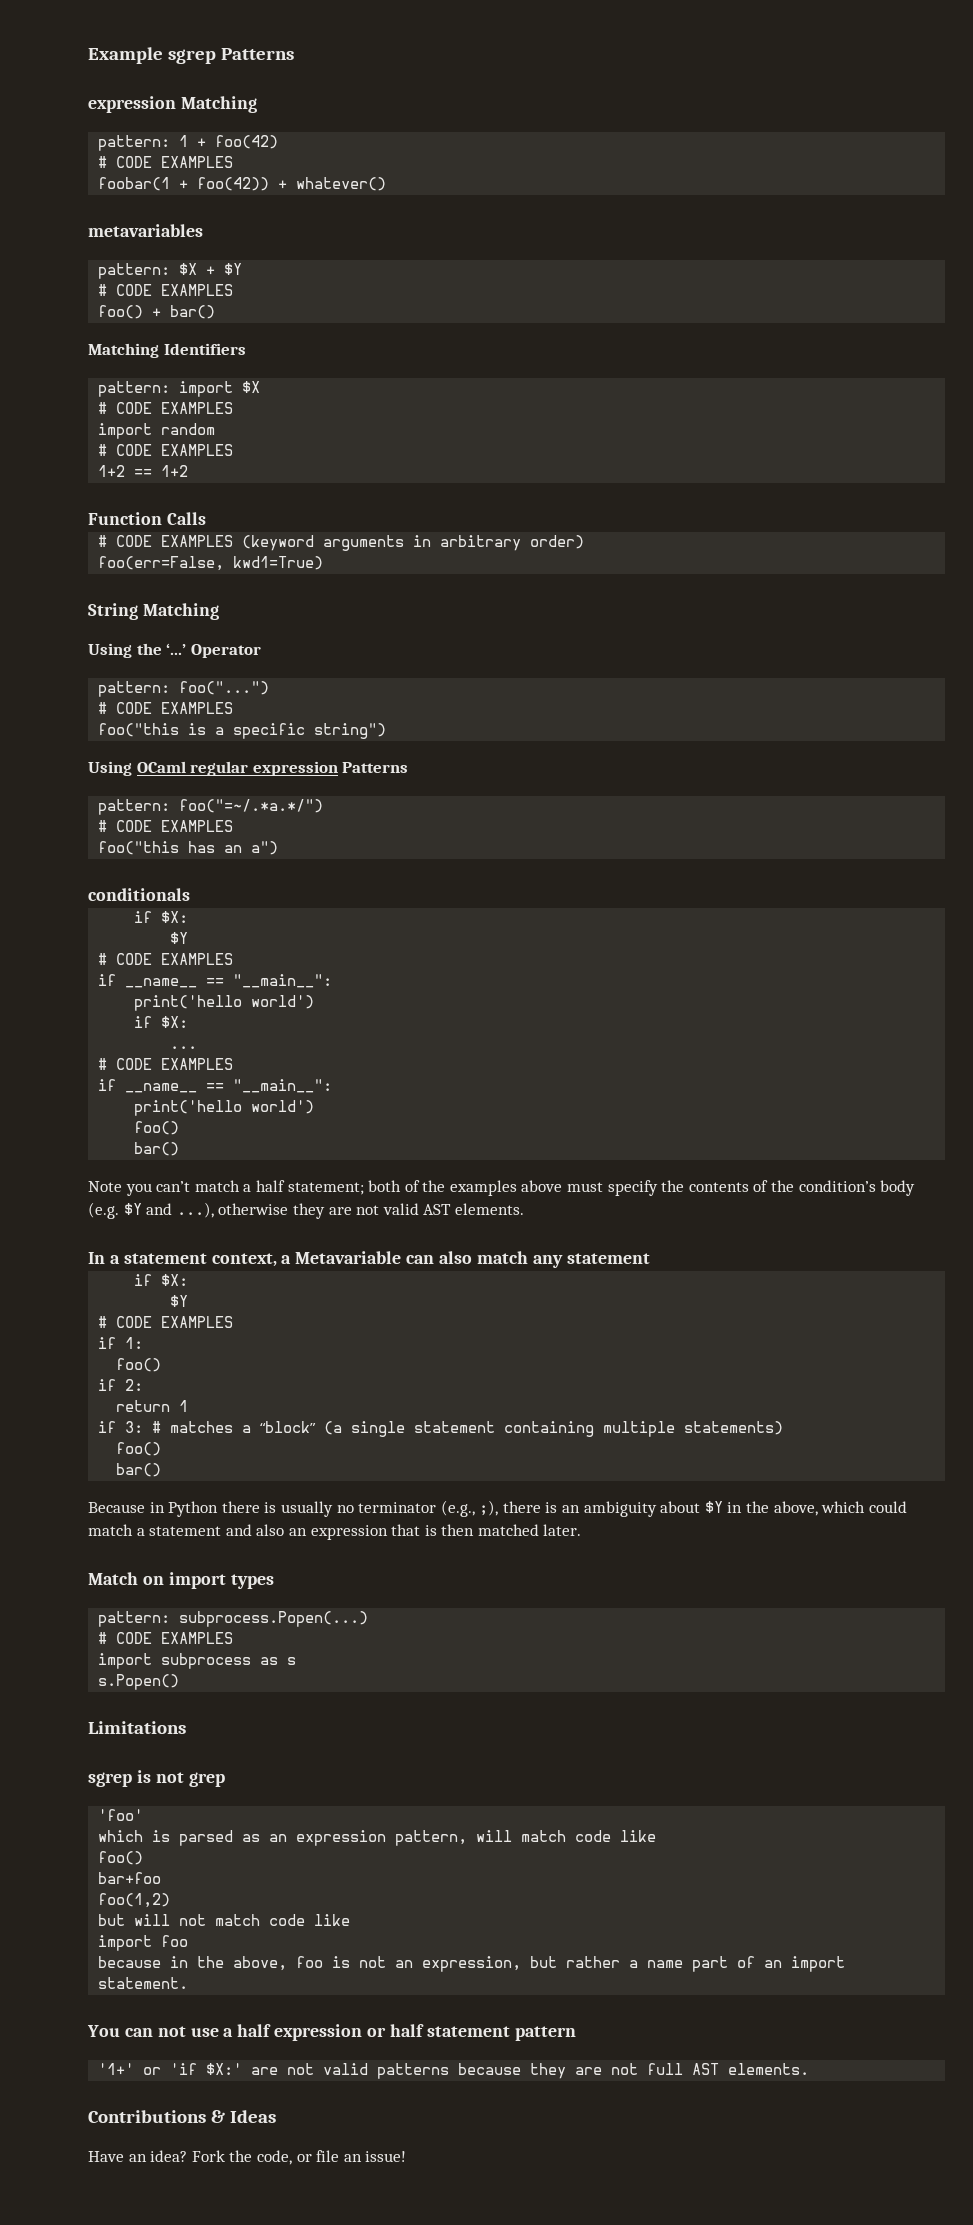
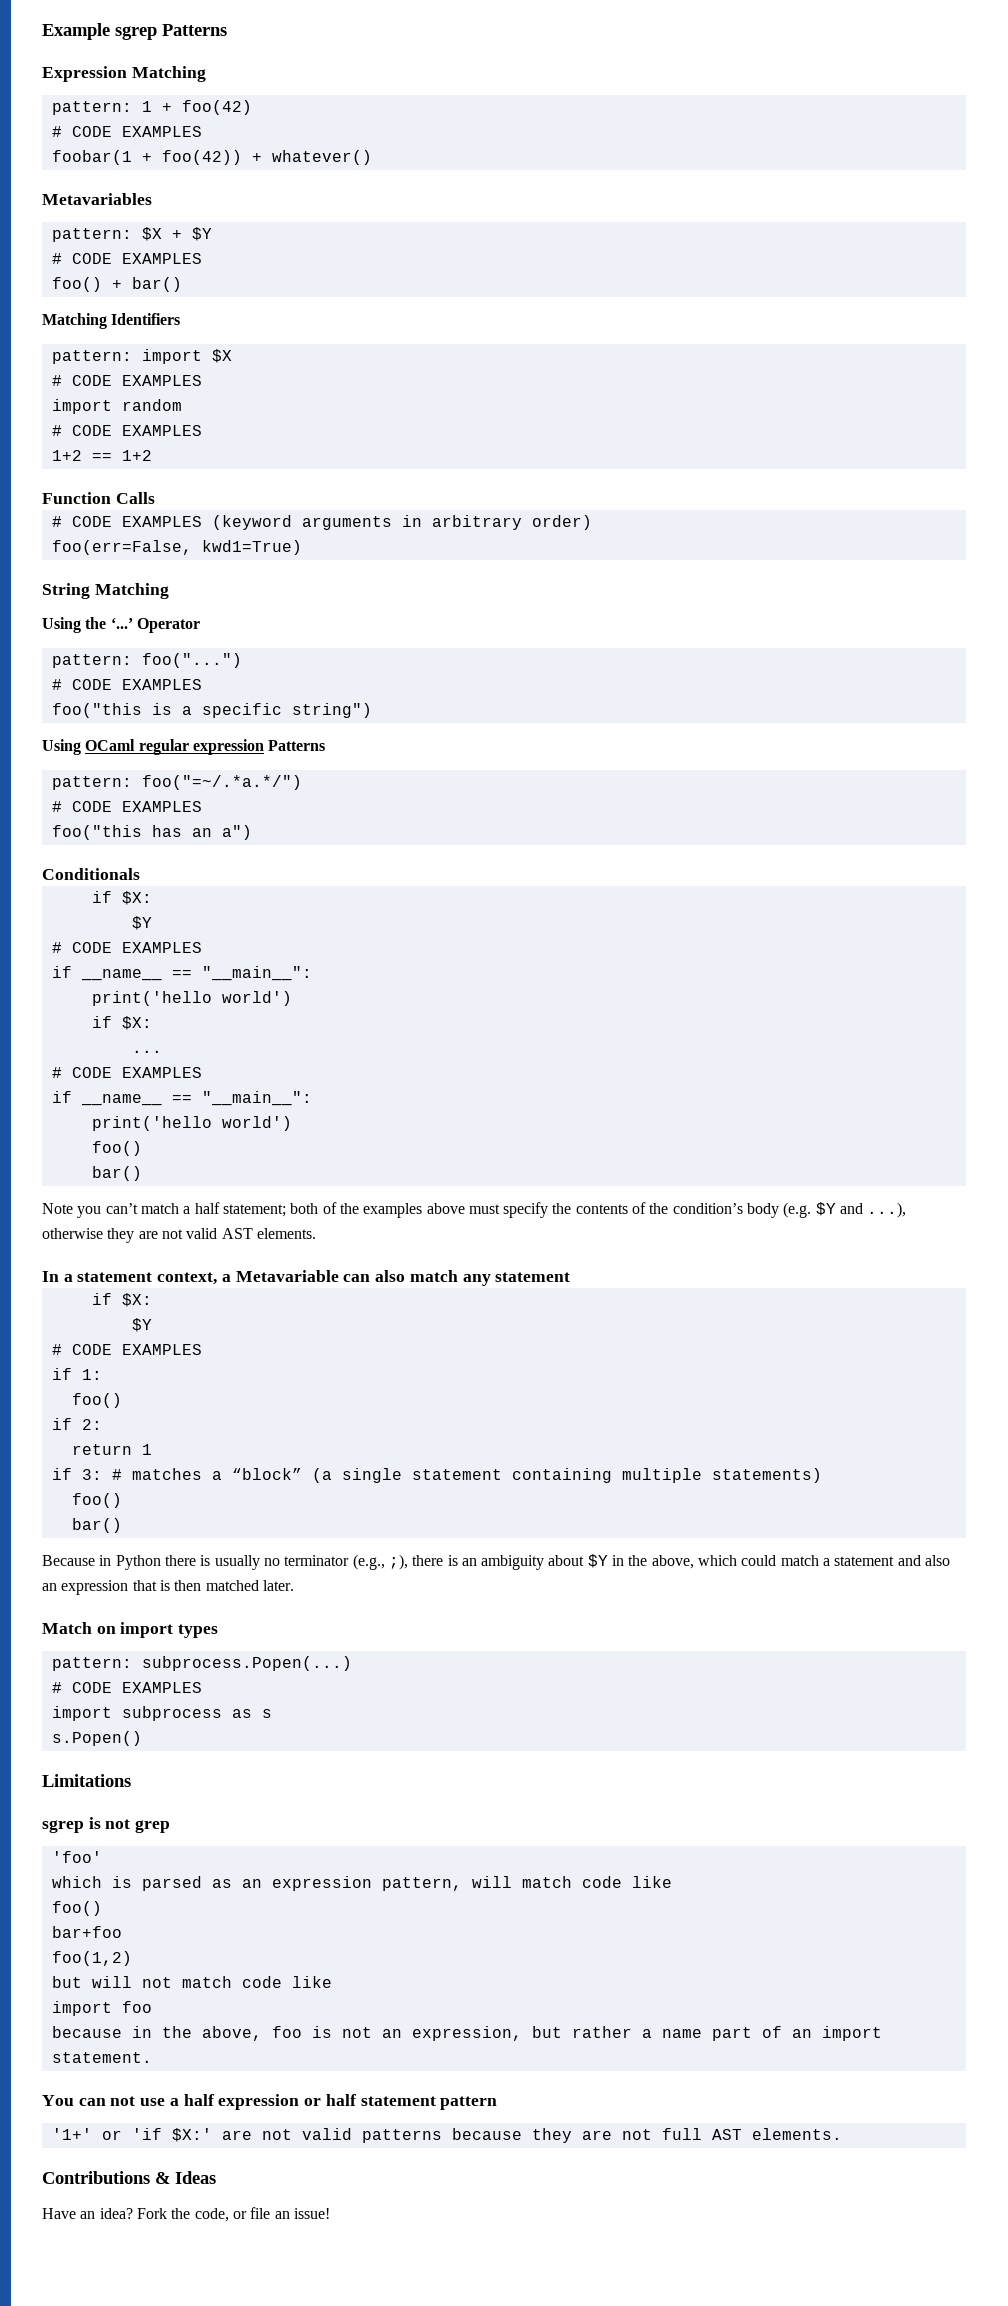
[88,96,176,113] expression -> [42,66,127,82] Expression
[88,224,203,237] metavariables -> [42,193,152,205] Metavariables
[88,888,190,901] conditionals -> [42,868,140,880] Conditionals

